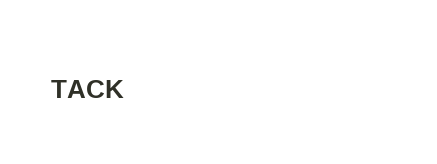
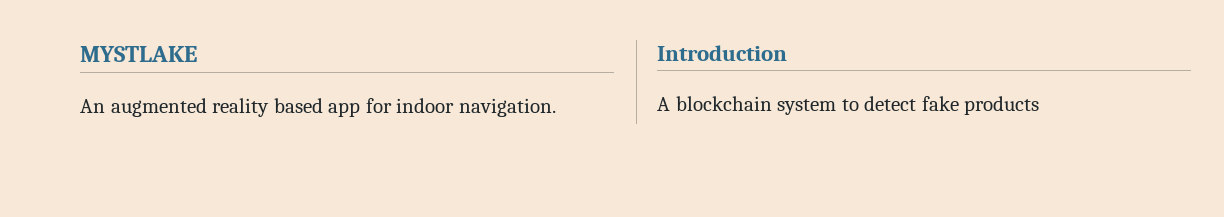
[51,80,124,98] TACK -> [80,46,197,62] [80,98,556,117] [657,45,787,61] [657,96,1040,115] MYSTLAKE // An augmented reality based app for indoor navigation. // Introduction // A blockchain system to detect fake products

